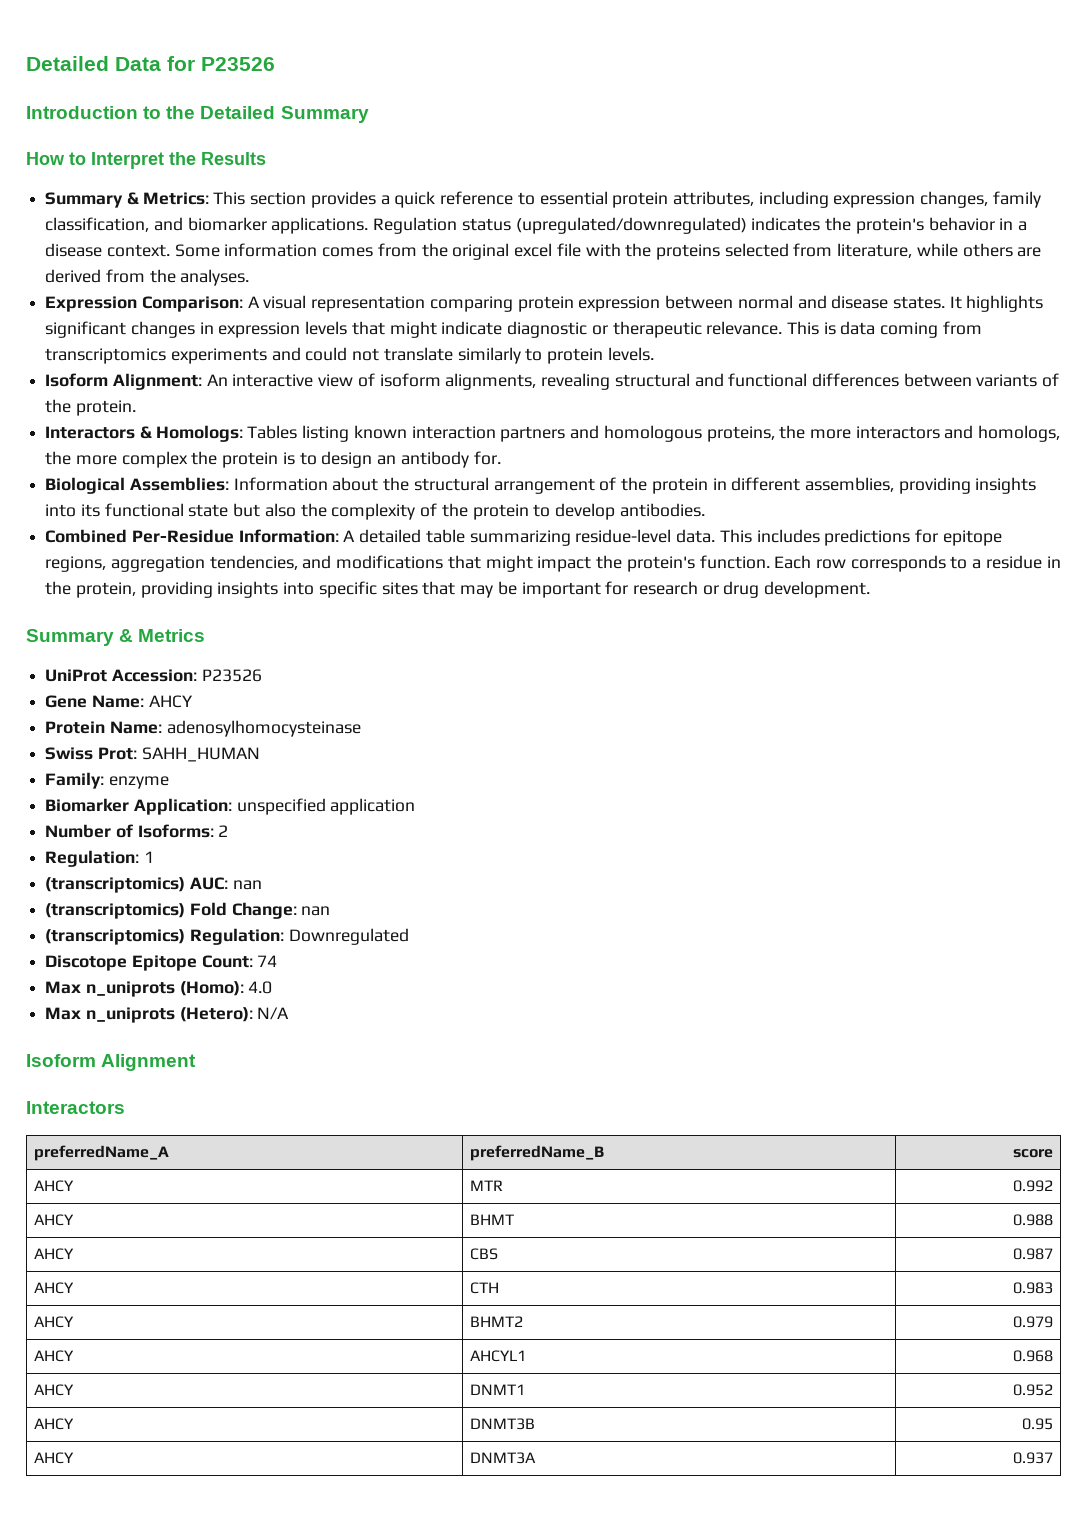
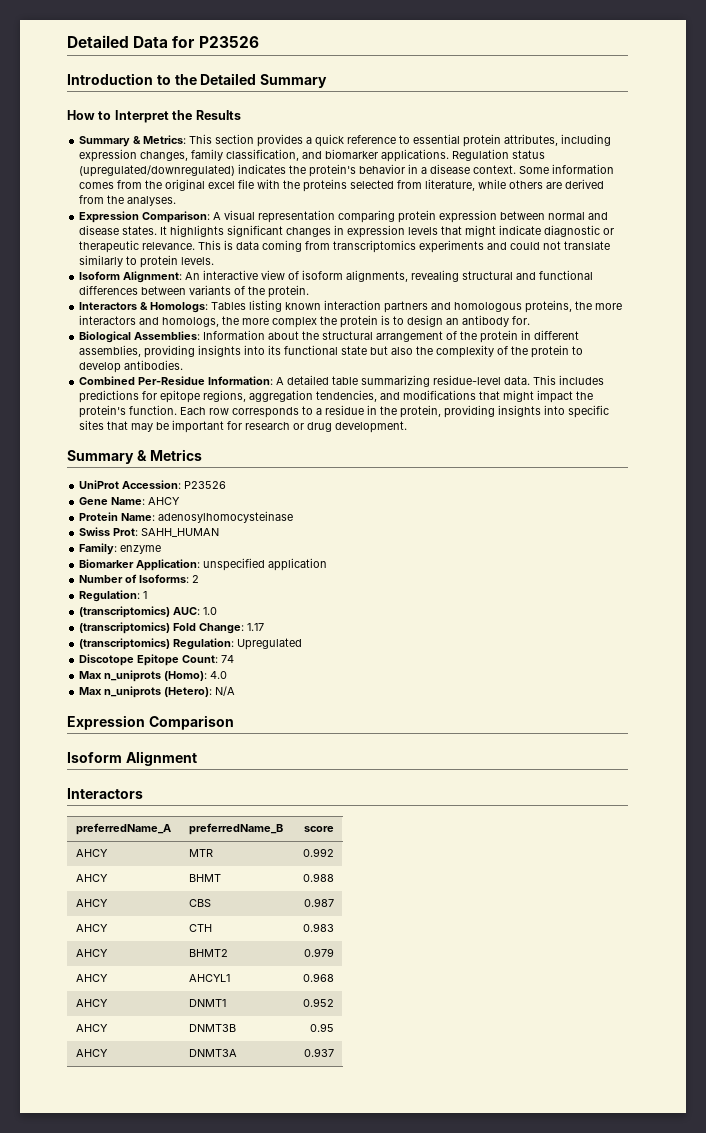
[232,880,262,890] nan -> [203,607,218,615] 1.0
[301,906,331,916] nan -> [247,623,265,631] 1.17
[288,928,409,945] Downregulated -> [237,638,303,650] Upregulated
(290, 1013) none -> [67,715,234,730] // Expression Comparison

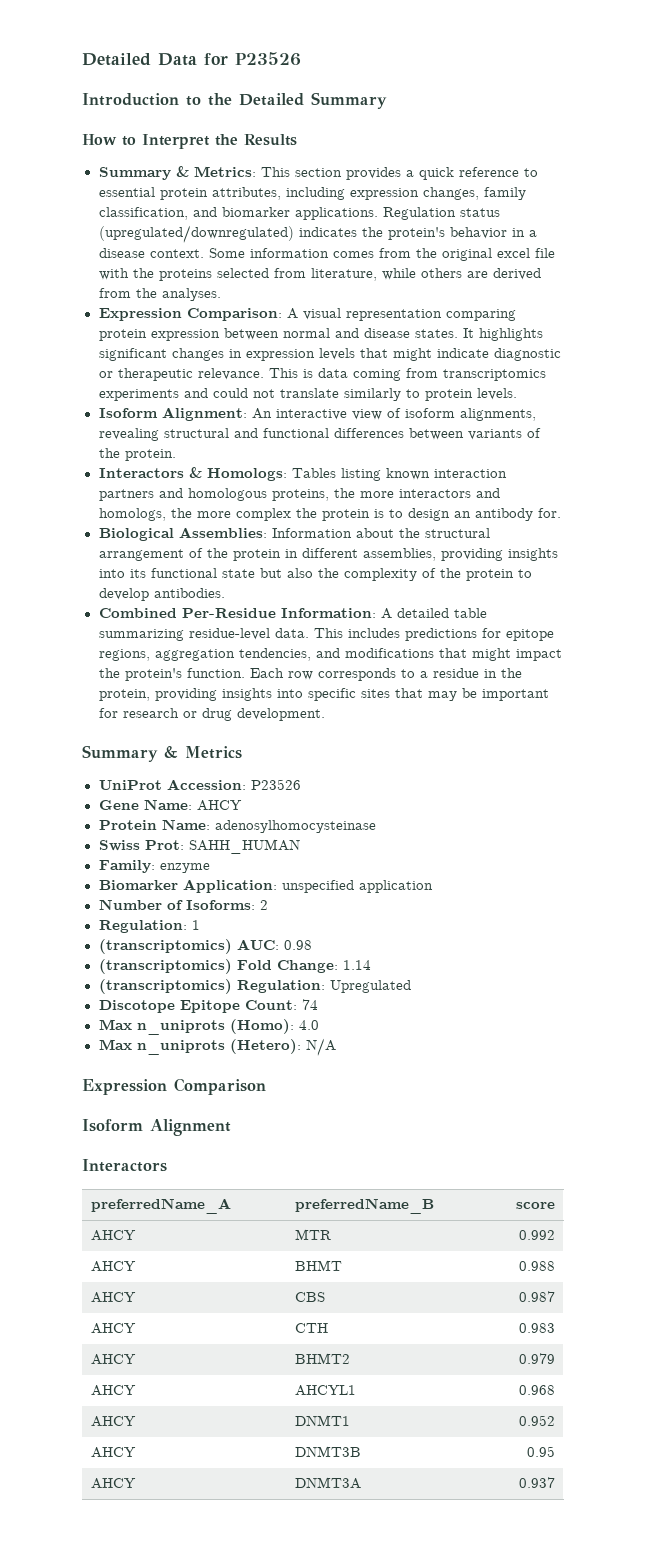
[203,607,218,615] 1.0 -> [283,940,312,950] 0.98
[247,623,265,631] 1.17 -> [342,960,371,970] 1.14

